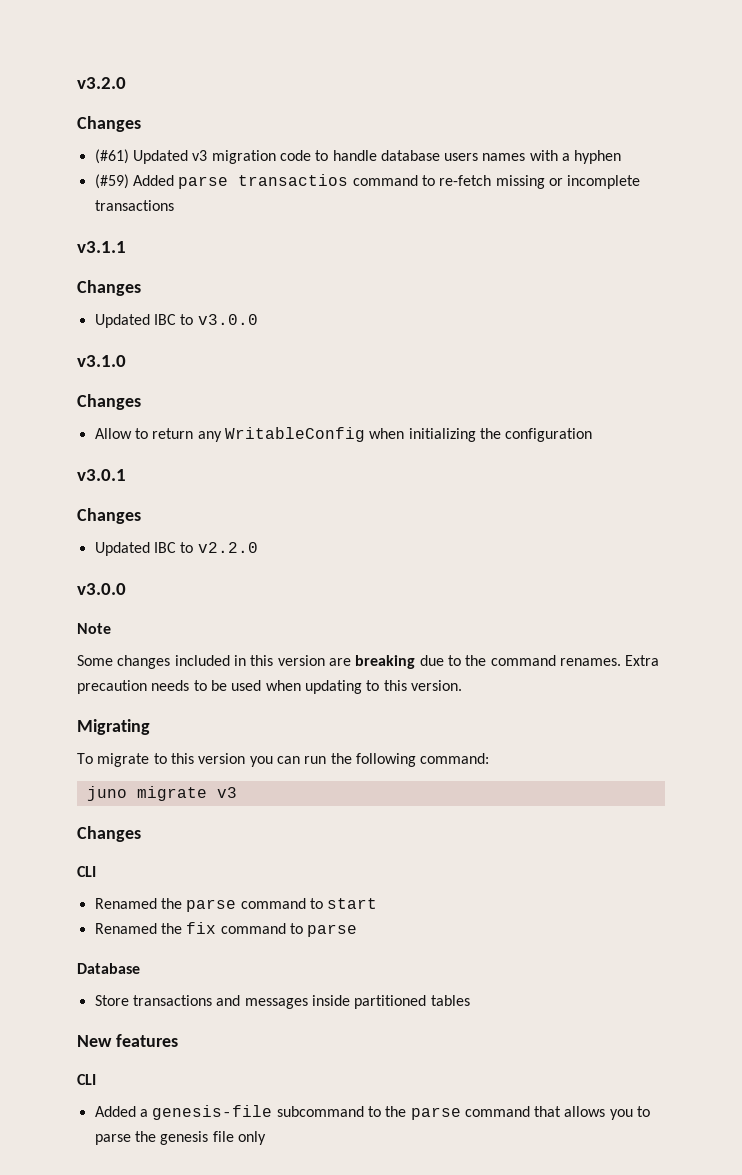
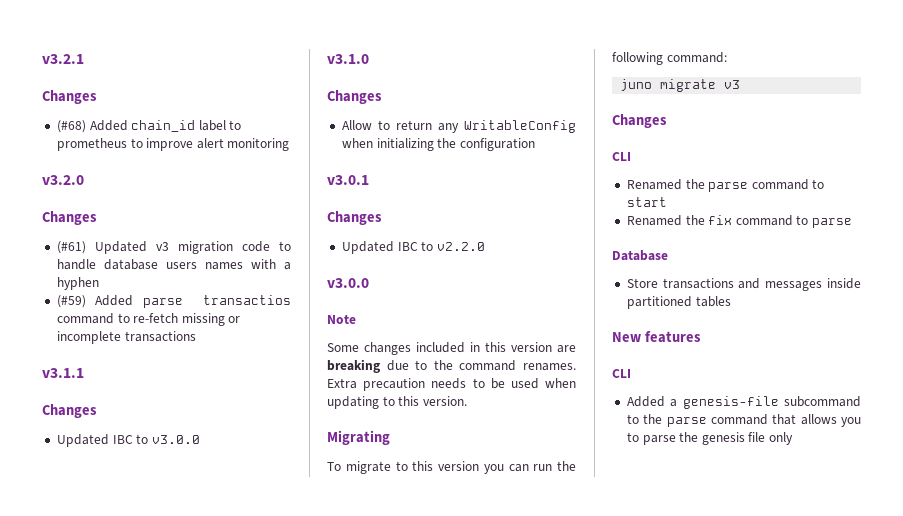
(77, 83) none -> [42,54,84,64] [42,90,97,104] [56,120,242,133] [56,138,290,151] v3.2.1 // Changes // (#68) Added chain_id label to prometheus to improve alert monitoring //

